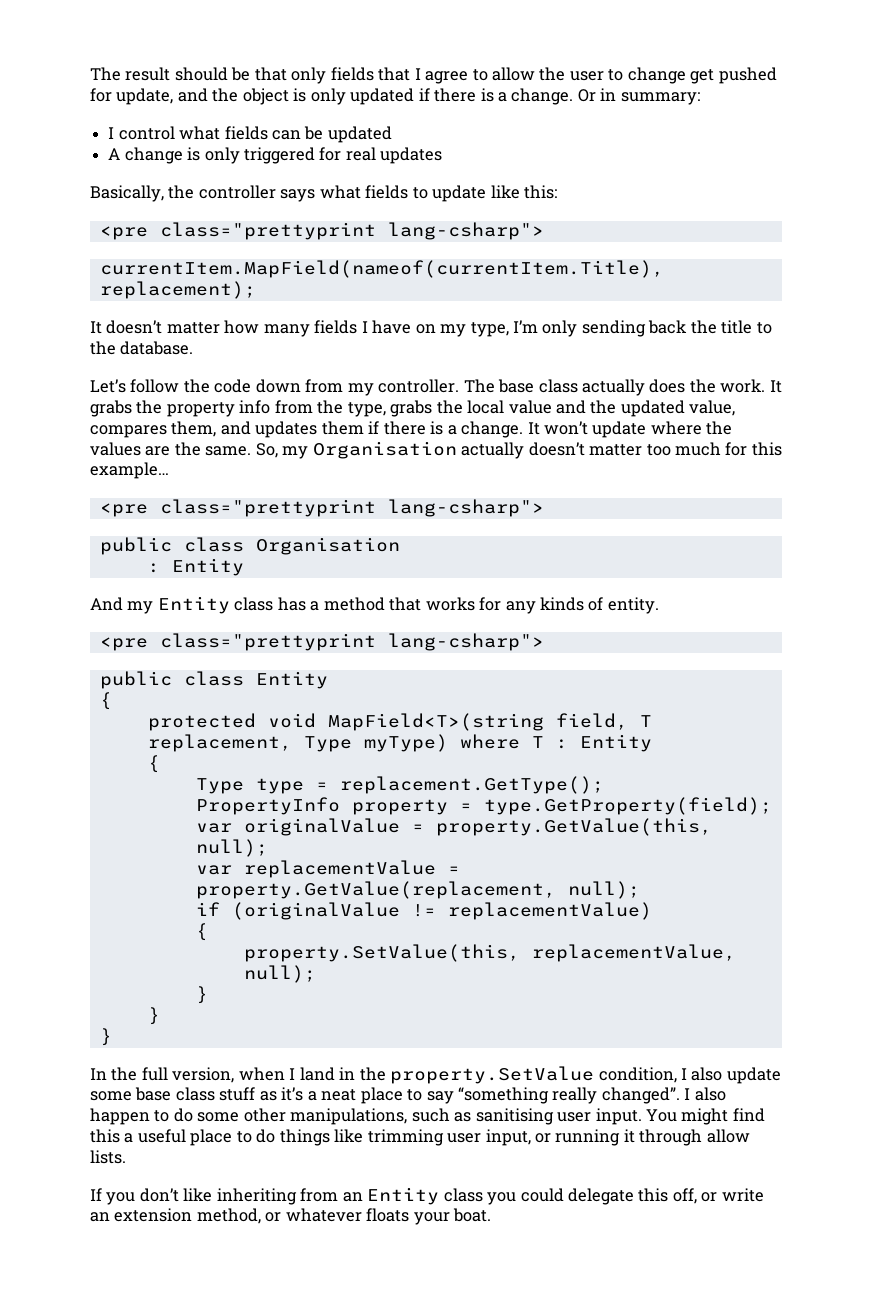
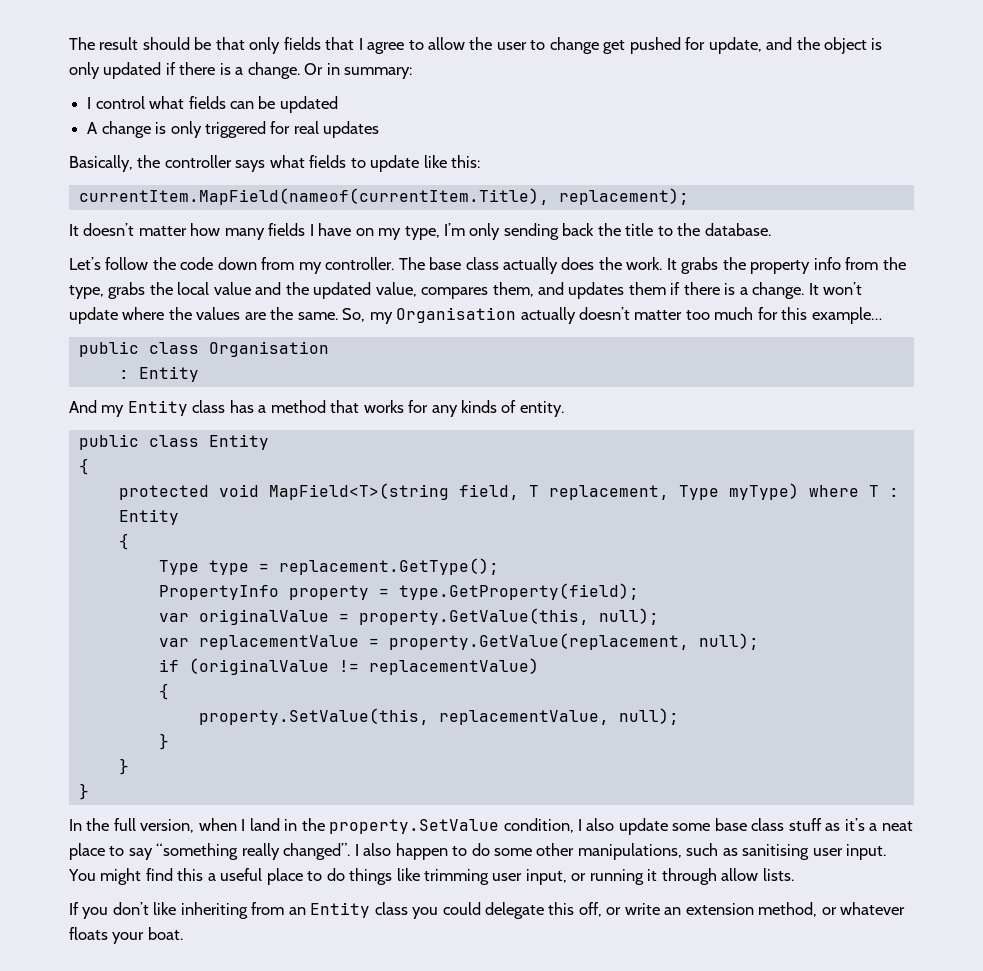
[99,222,544,240] // <pre class="prettyprint lang-csharp"> -> (481, 161) none
[99,499,544,517] // <pre class="prettyprint lang-csharp"> -> (882, 315) none
[99,633,544,651] // <pre class="prettyprint lang-csharp"> -> (564, 409) none

